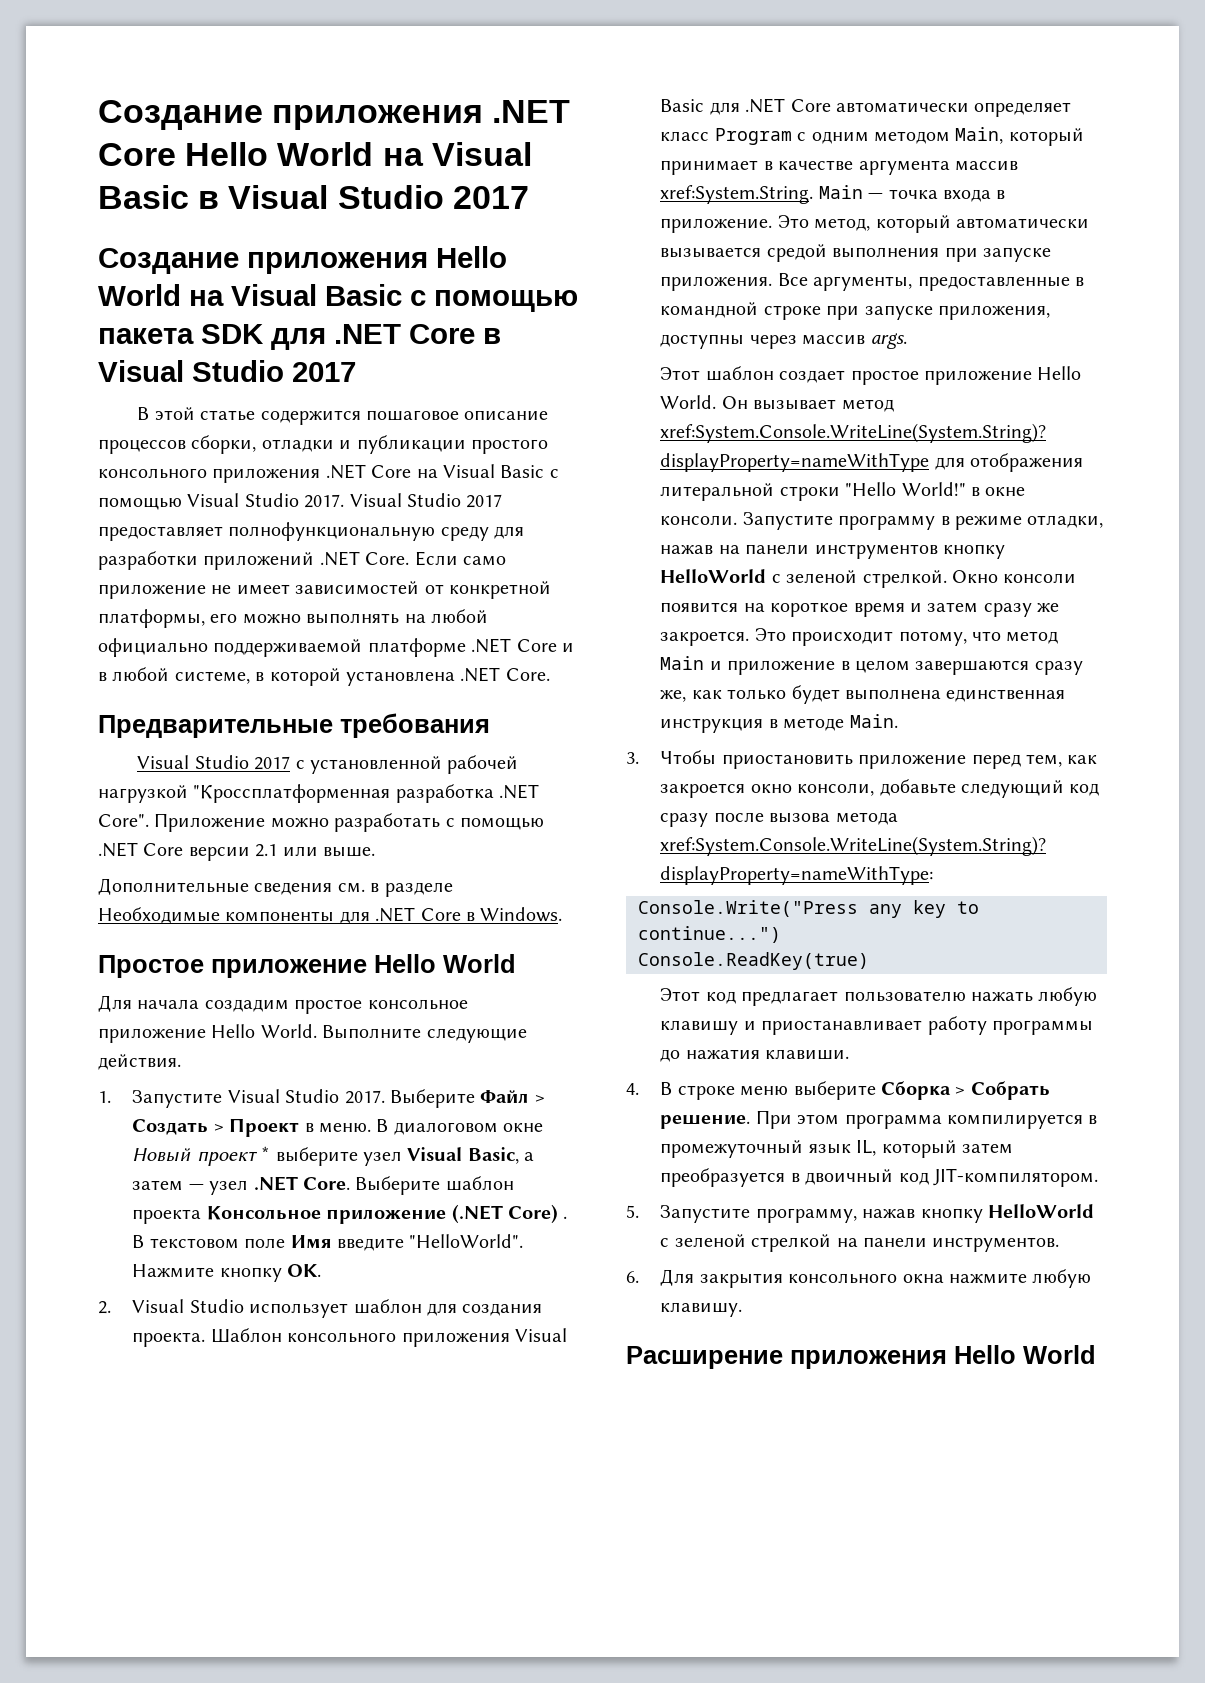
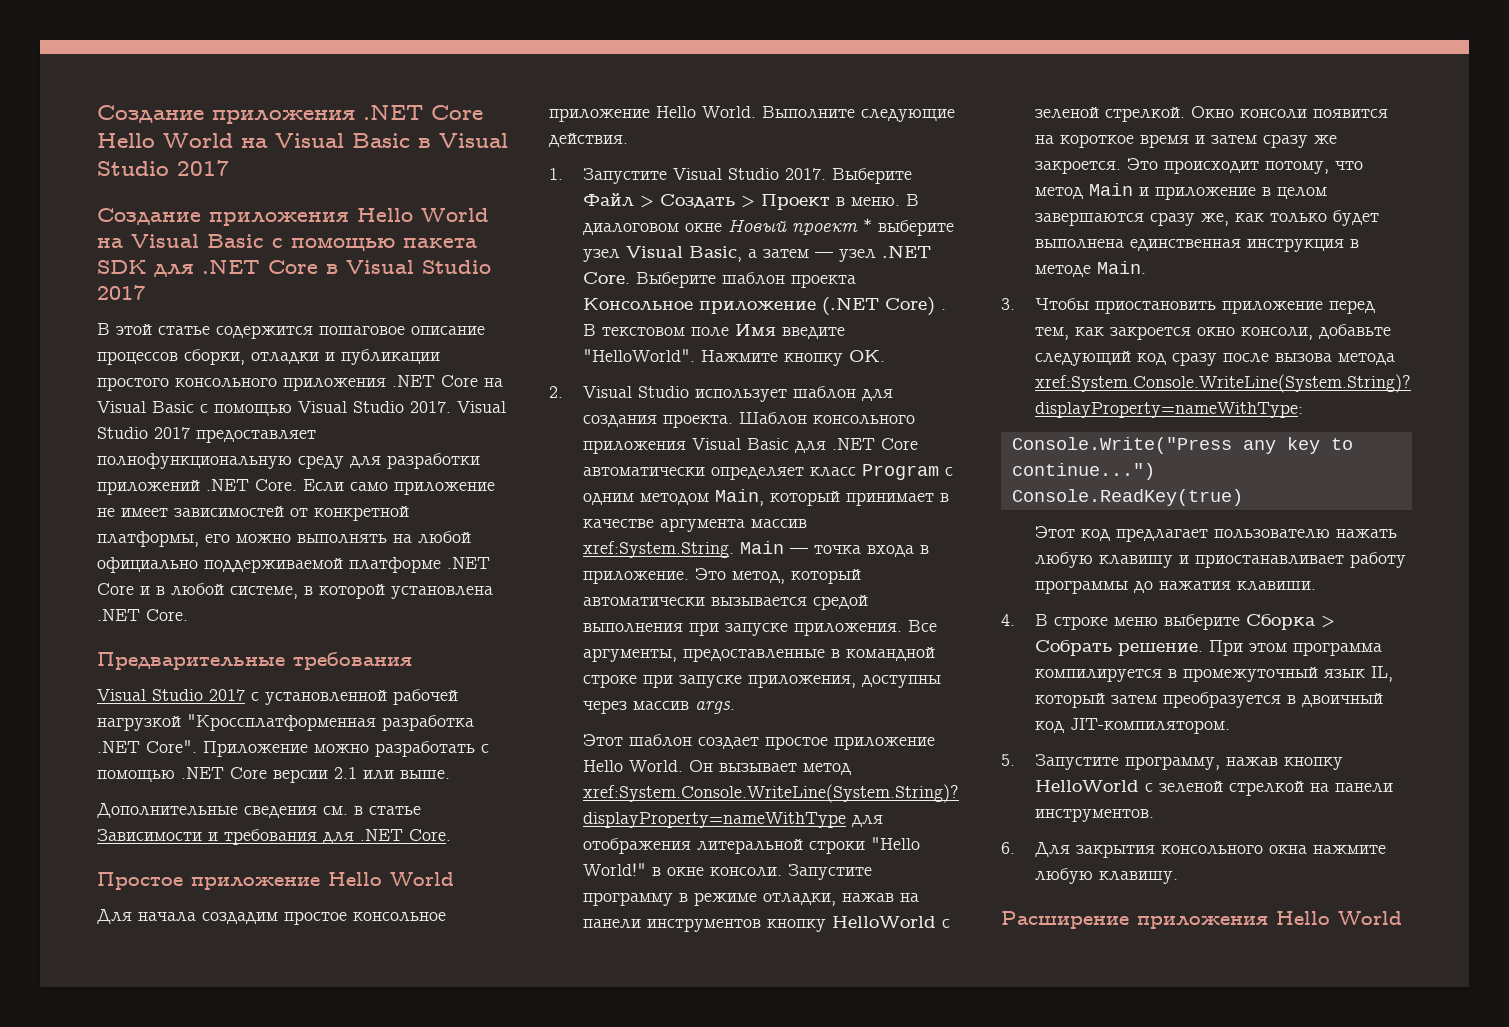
[384,882,453,897] [98,907,563,924] разделе Необходимые компоненты для .NET Core в Windows. -> [369,806,421,815] [97,829,451,845] статье Зависимости и требования для .NET Core.

